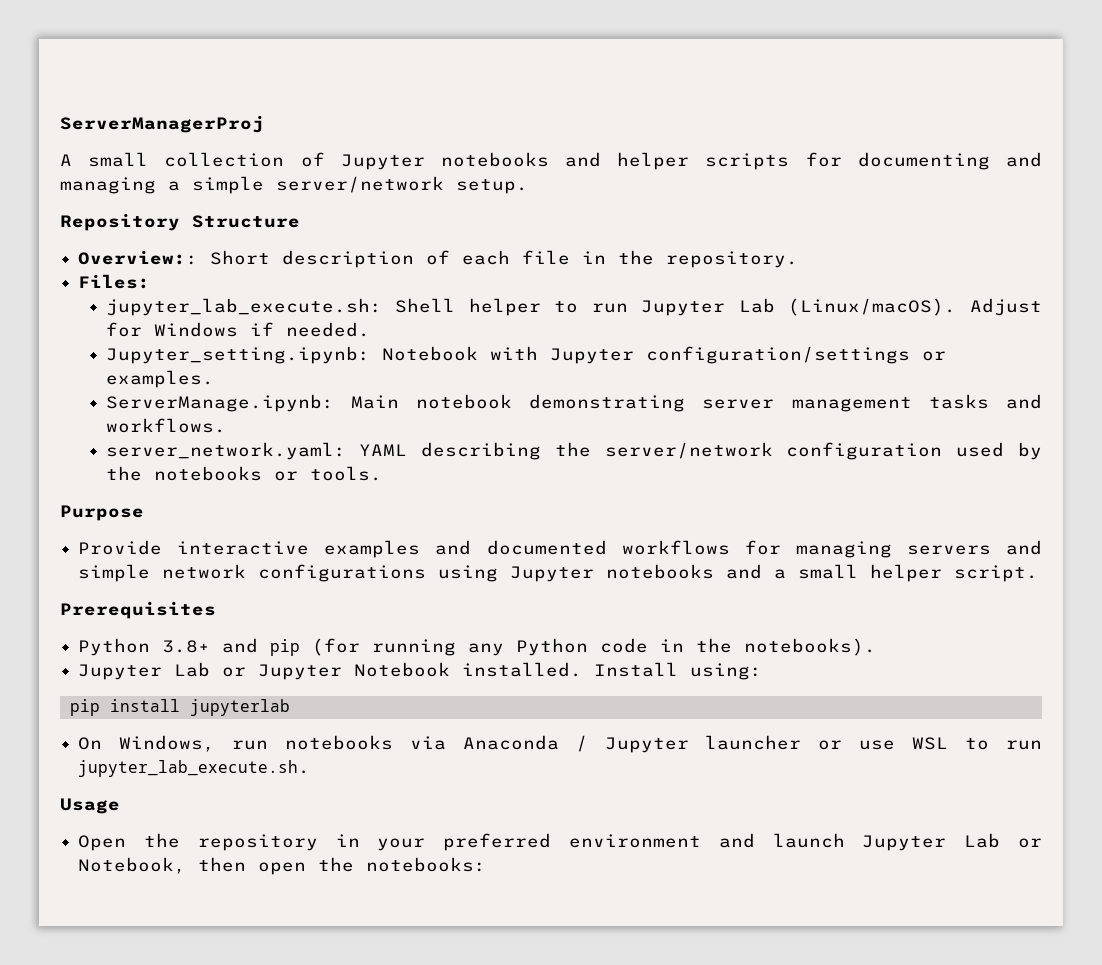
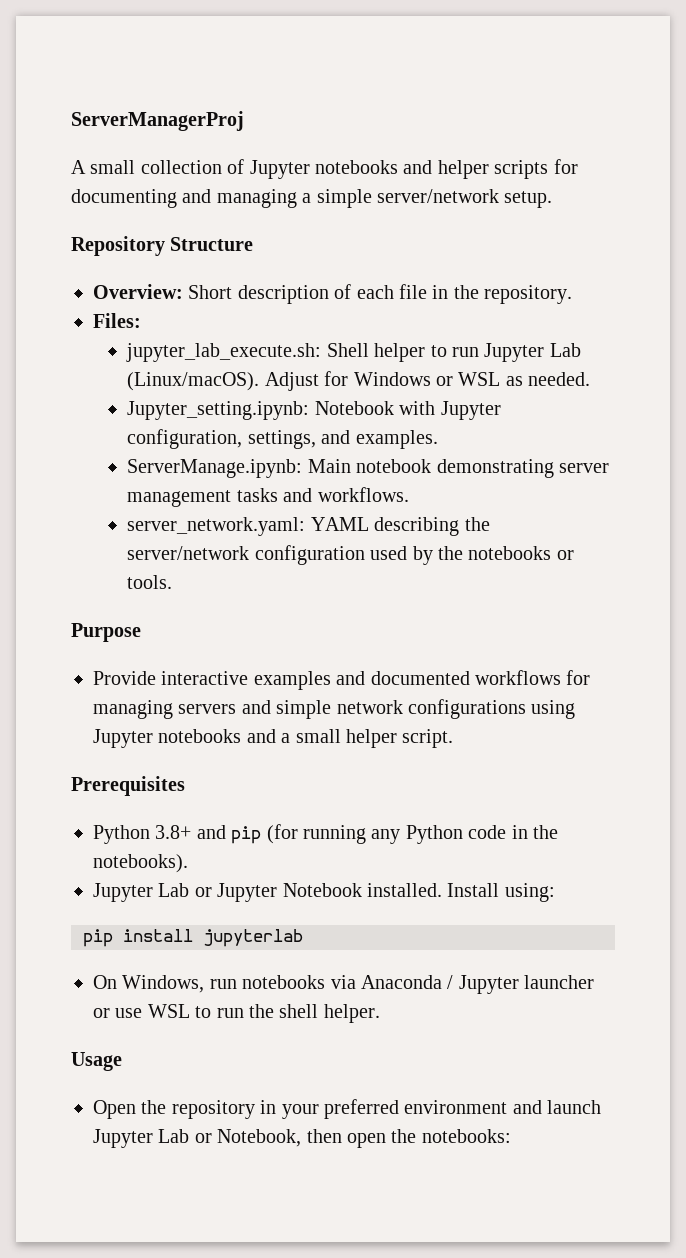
[78,250,199,265] Overview:: -> [93,284,183,299] Overview:
[249,322,274,336] if -> [435,372,523,386] or WSL as
[645,346,946,364] configuration/settings or -> [127,429,351,449] configuration, settings, and
[78,760,311,777] jupyter_lab_execute.sh. -> [249,1004,380,1023] the shell helper.

